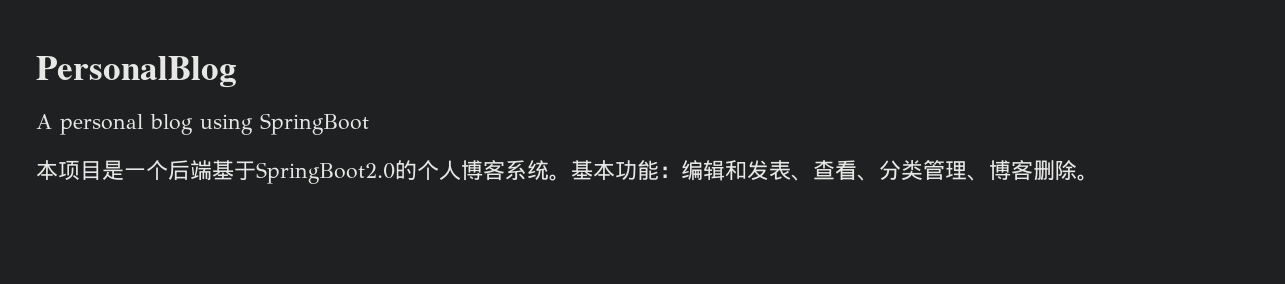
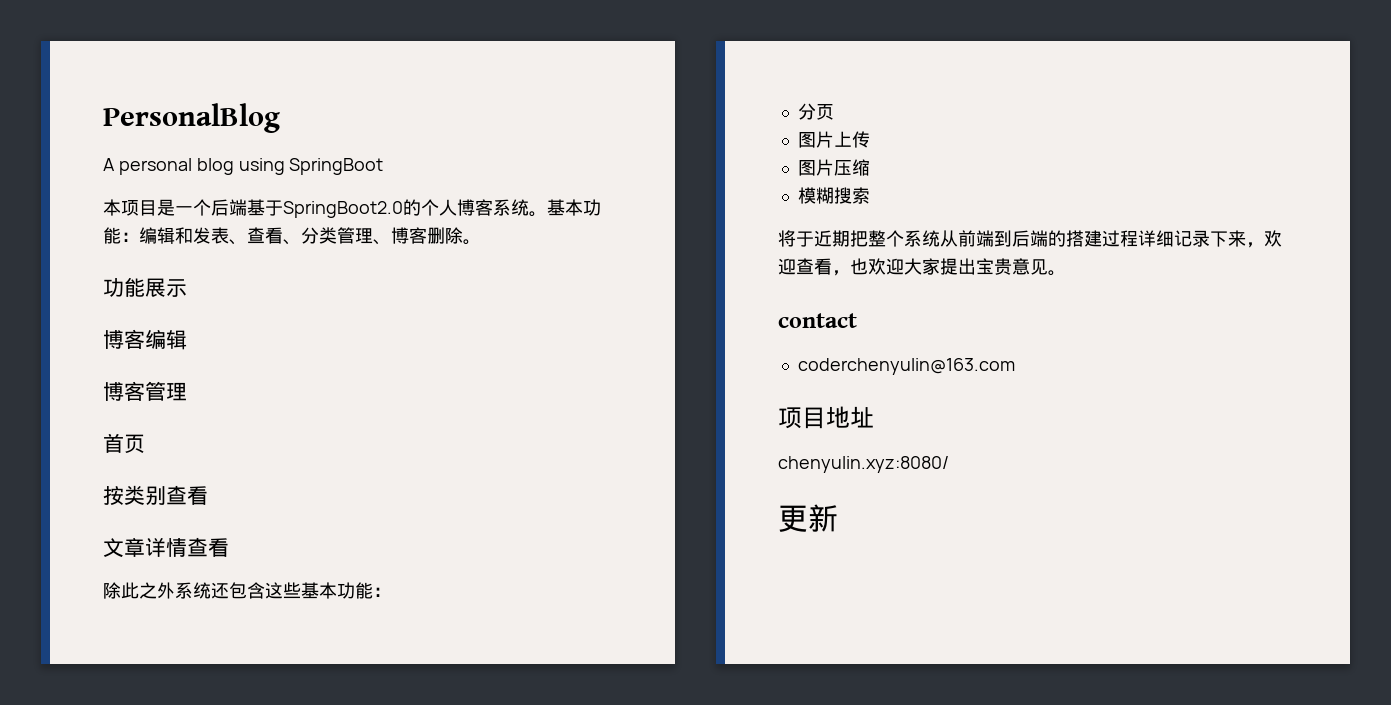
(1099, 177) none -> [103,277,187,297] [103,329,187,350] [103,381,187,401] [103,433,145,453] [103,485,208,505] [103,537,229,558] [103,582,391,599] [797,103,834,120] [797,131,870,148] [797,159,870,176] [797,187,870,204] [778,230,1282,248] [778,258,1066,276] [778,313,857,328] [797,358,1015,375] [778,406,874,429] [778,456,949,473] [778,504,838,532] // 功能展示 // 博客编辑 // 博客管理 // 首页 // 按类别查看 // 文章详情查看 // 除此之外系统还包含这些基本功能： // 分页 // 图片上传 // 图片压缩 // 模糊搜索 // 将于近期把整个系统从前端到后端的搭建过程详细记录下来，欢迎查看，也欢迎大家提出宝贵意见。 // contact // coderchenyulin@163.com // 项目地址 // chenyulin.xyz:8080/ // 更新

